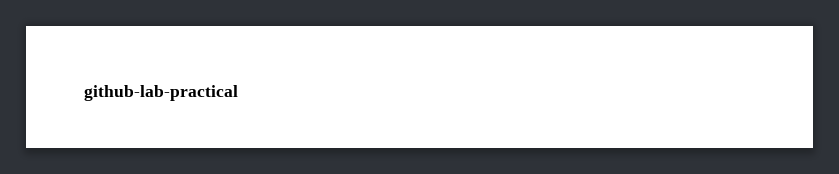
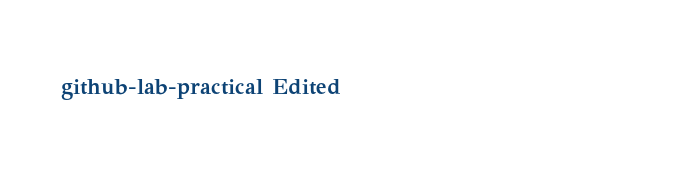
(238, 93) none -> [272,79,341,95] Edited

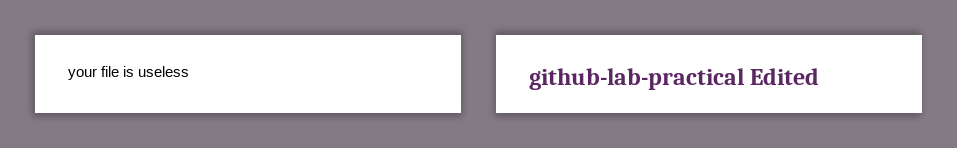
(61, 89) none -> [68,66,190,80] your file is useless //

